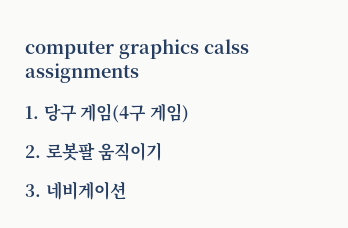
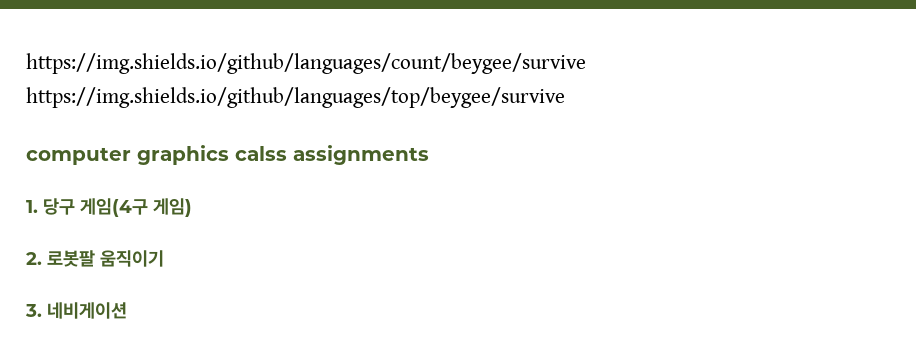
(25, 50) none -> [26,53,586,74] [26,87,565,108] https://img.shields.io/github/languages/count/beygee/survive https://img.shields.io/github/languages/top/beygee/survive //

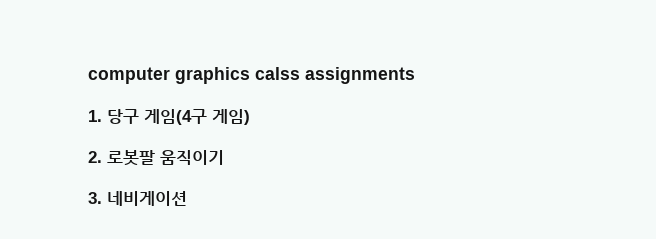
[26,53,586,74] [26,87,565,108] https://img.shields.io/github/languages/count/beygee/survive https://img.shields.io/github/languages/top/beygee/survive // -> (88, 75) none

